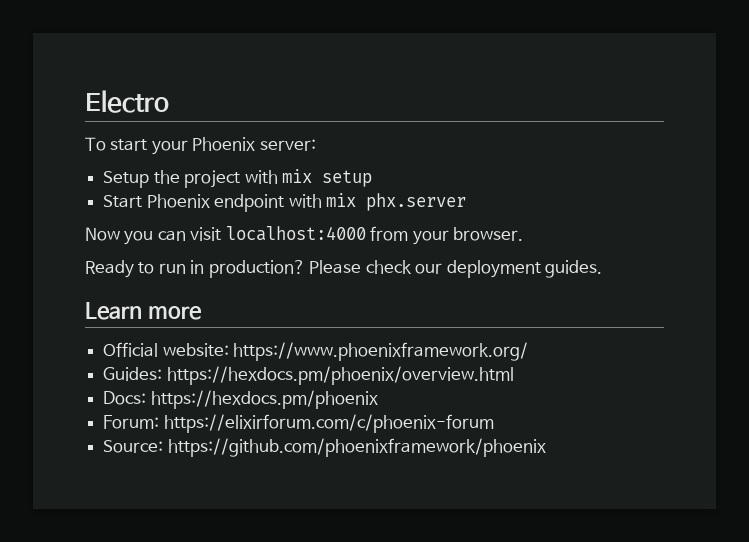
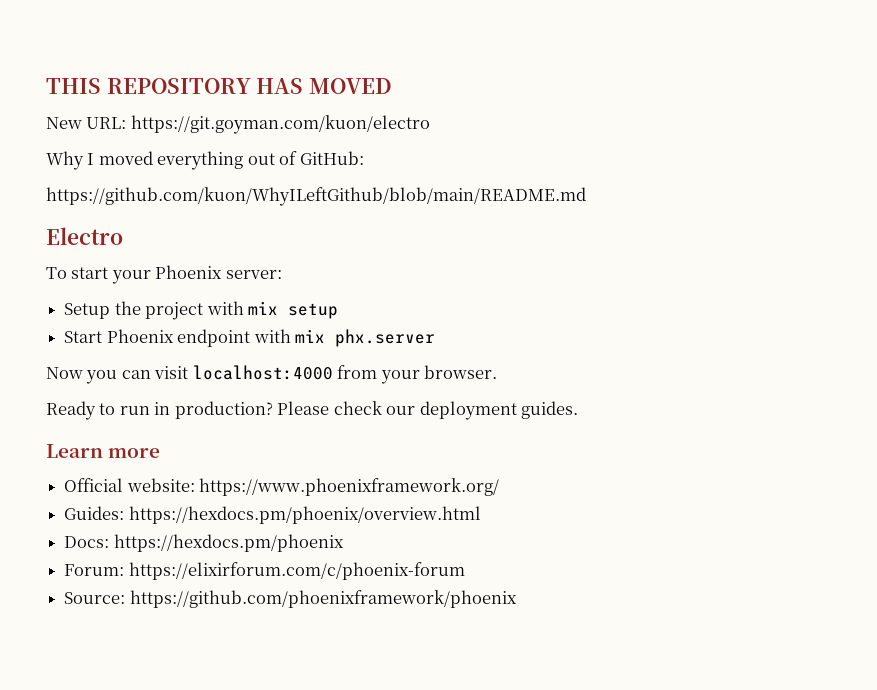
(85, 101) none -> [46,78,393,94] [46,115,430,134] [46,151,364,170] [46,187,586,206] THIS REPOSITORY HAS MOVED // New URL: https://git.goyman.com/kuon/electro // Why I moved everything out of GitHub: // https://github.com/kuon/WhyILeftGithub/blob/main/README.md //

